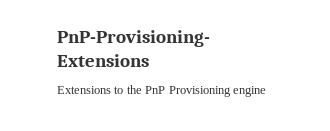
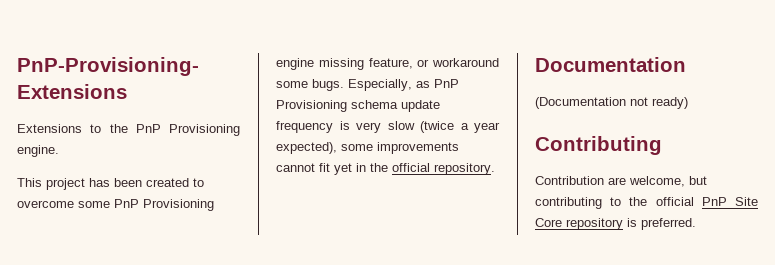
[232,86,266,97] engine -> [17,145,59,157] [17,178,204,190] [17,199,214,211] [276,58,499,70] [276,79,459,91] [276,100,440,112] [276,121,500,133] [276,142,459,154] [276,163,495,175] [535,57,686,72] [535,97,688,109] [535,136,662,155] [535,176,707,187] [535,197,758,209] [535,218,696,230] engine. // This project has been created to overcome some PnP Provisioning engine missing feature, or workaround some bugs. Especially, as PnP Provisioning schema update frequency is very slow (twice a year expected), some improvements cannot fit yet in the official repository. // Documentation // (Documentation not ready) // Contributing // Contribution are welcome, but contributing to the official PnP Site Core repository is preferred.

